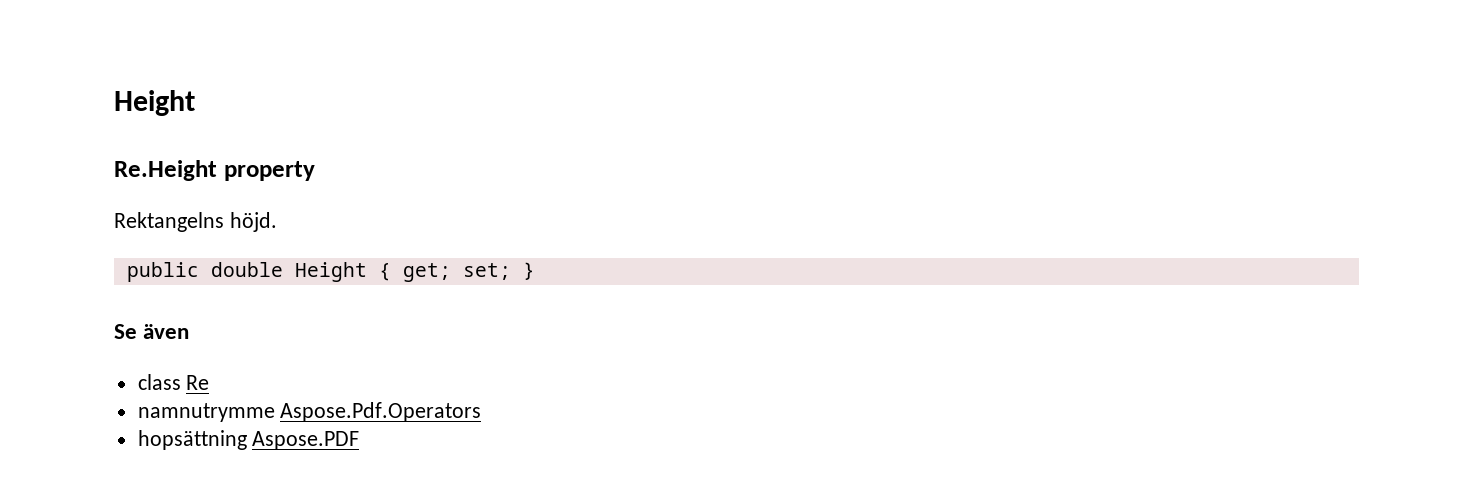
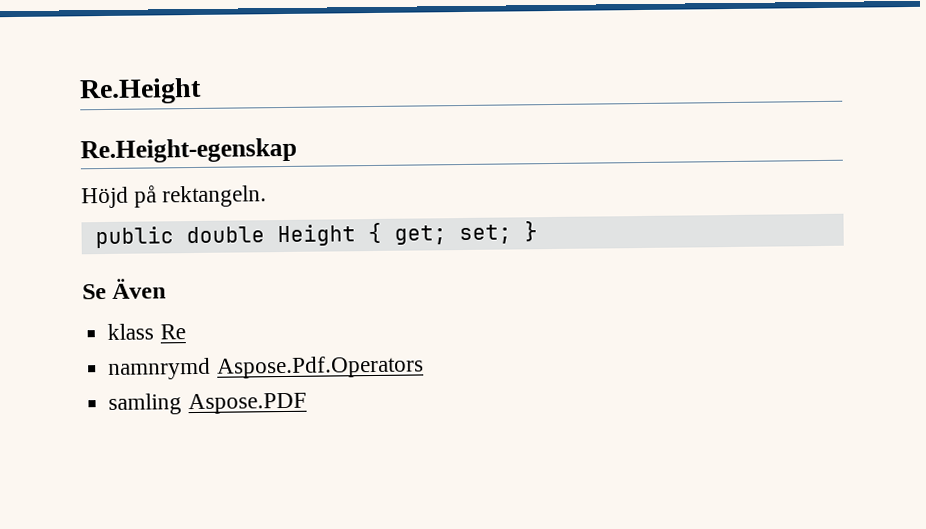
[114,90,195,116] [114,160,315,181] [114,212,277,232] Height // Re.Height property // Rektangelns höjd. -> [79,77,202,105] [80,137,297,164] [81,185,268,209] Re.Height // Re.Height-egenskap // Höjd på rektangeln.
[143,324,190,339] [137,374,181,390] även // class -> [112,278,167,299] [107,323,155,340] Även // klass
[137,403,275,422] namnutrymme -> [108,357,212,380] namnrymd
[137,430,247,450] hopsättning -> [108,393,183,415] samling

